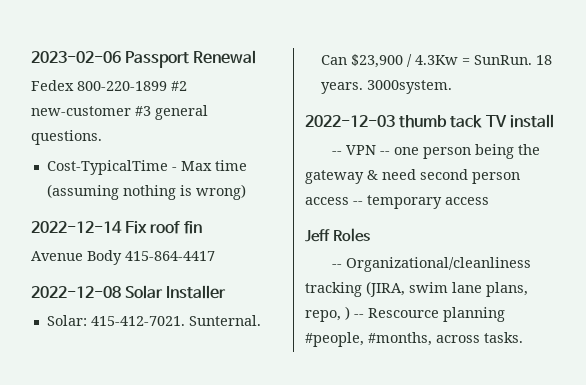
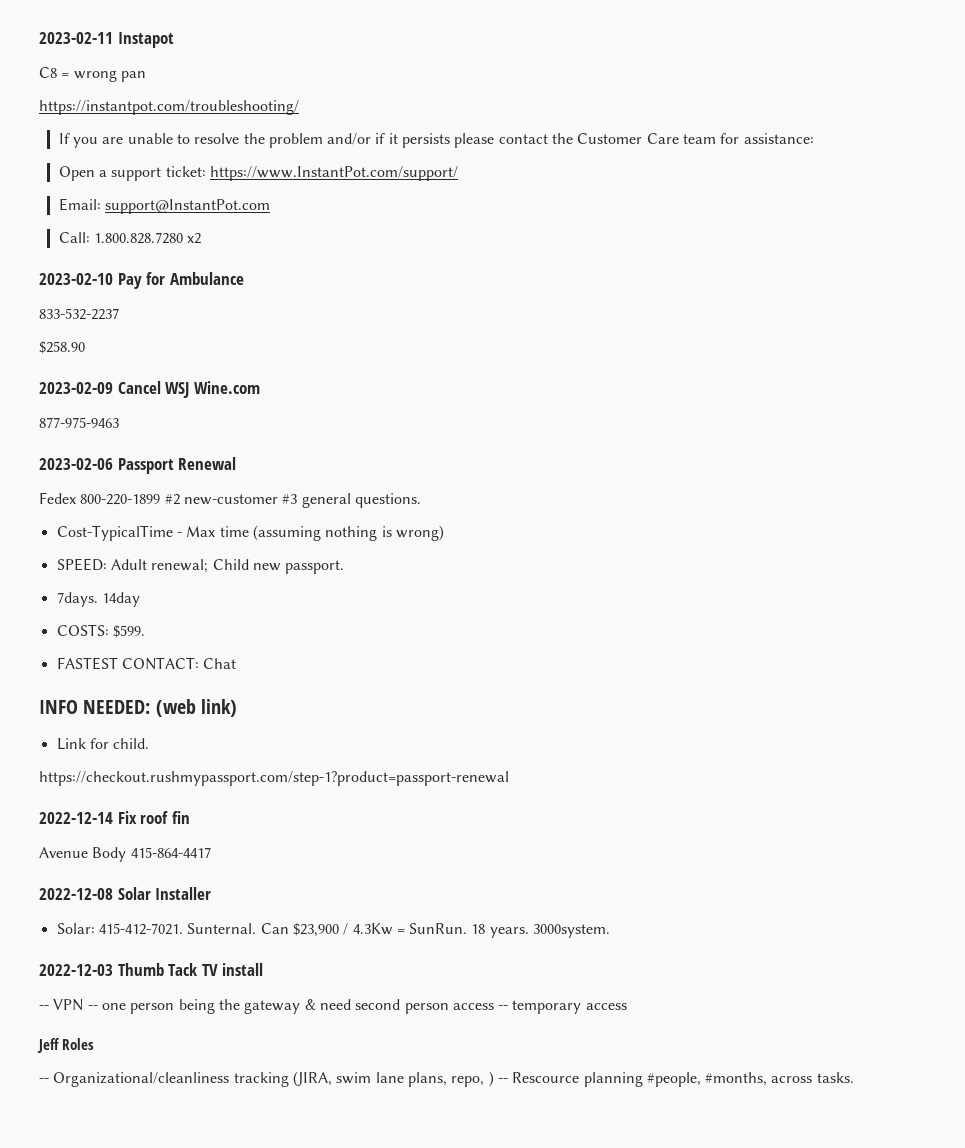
(31, 57) none -> [39,32,174,48] [39,67,146,82] [39,100,299,115] [58,133,814,148] [58,166,458,181] [58,198,270,214] [58,232,202,244] [39,272,244,289] [39,308,119,320] [39,341,85,354] [39,381,260,398] [39,417,119,428] 2023-02-11 Instapot // C8 = wrong pan // https://instantpot.com/troubleshooting/ // If you are unable to resolve the problem and/or if it persists please contact the Customer Care team for assistance: // Open a support ticket: https://www.InstantPot.com/support/ // Email: support@InstantPot.com // Call: 1.800.828.7280 x2 // 2023-02-10 Pay for Ambulance // 833-532-2237 // $258.90 // 2023-02-09 Cancel WSJ Wine.com // 877-975-9463 //
(246, 192) none -> [56,558,345,574] [56,592,140,607] [56,624,145,638] [56,657,237,670] [39,699,237,717] [56,738,150,750] [39,771,509,786] // SPEED: Adult renewal; Child new passport. // 7days. 14day // COSTS: $599. // FASTEST CONTACT: Chat // INFO NEEDED: (web link) // Link for child. // https://checkout.rushmypassport.com/step-1?product=passport-renewal
[399,115,483,128] thumb tack -> [117,963,198,976] Thumb Tack

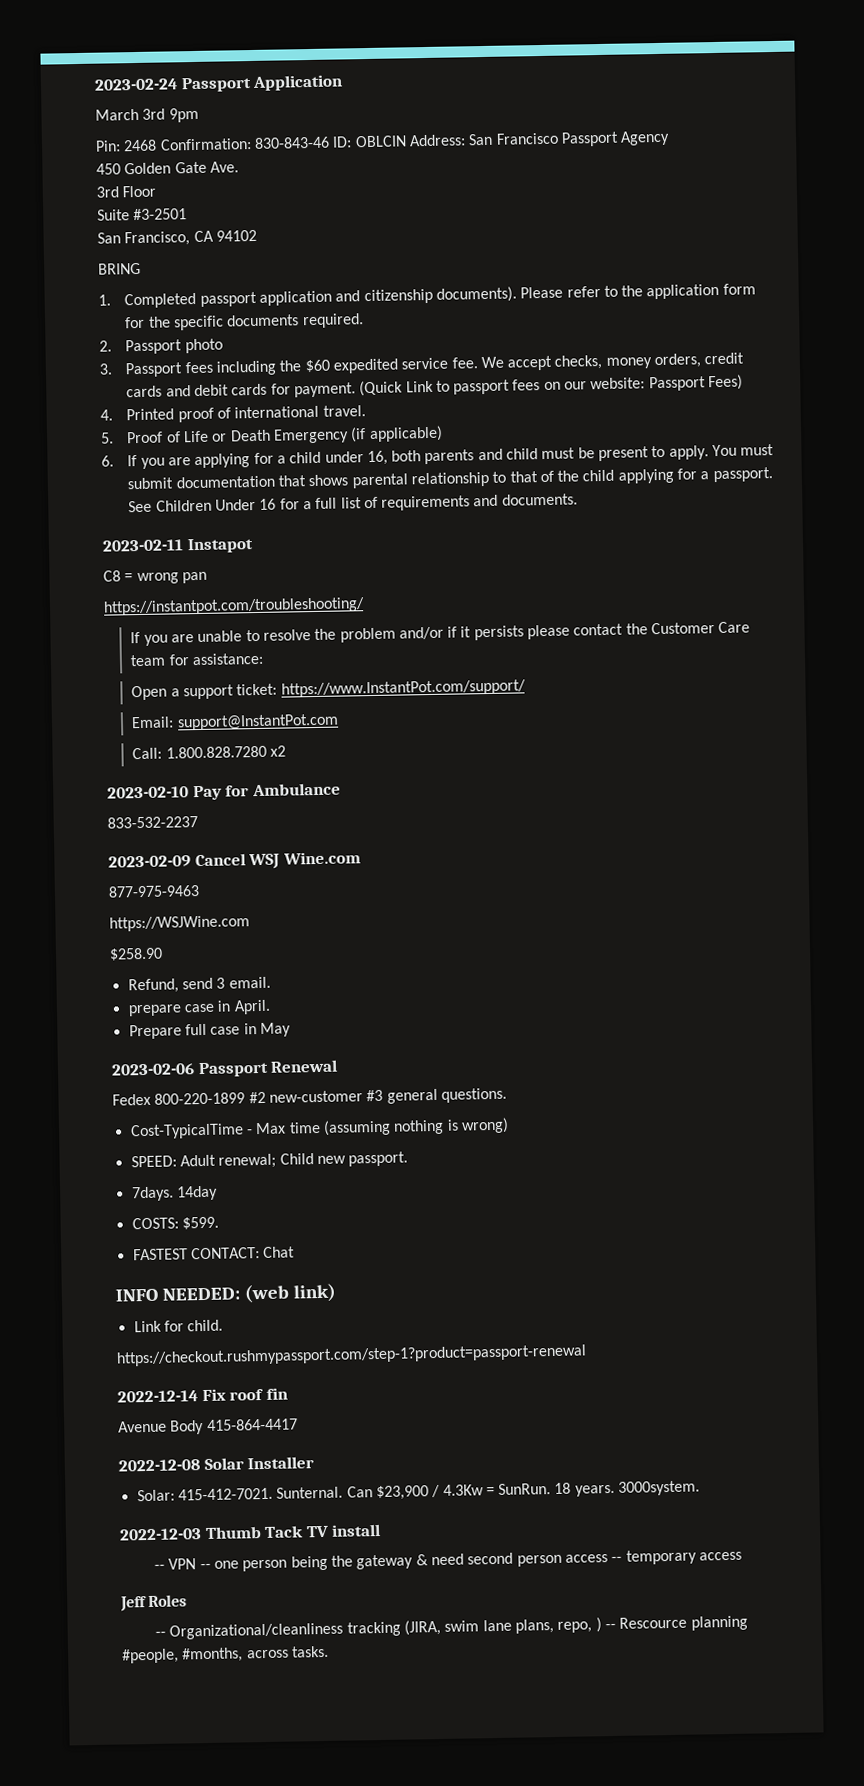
(39, 38) none -> [94,74,344,93] [95,107,199,123] [95,130,671,152] [96,161,239,175] [96,185,157,198] [97,208,188,221] [97,229,257,247] [98,262,141,275] [98,283,756,309] [125,313,364,331] [99,338,223,355] [99,352,745,378] [126,374,744,398] [100,405,366,423] [100,425,443,444] [101,444,775,469] [127,467,773,490] [128,493,578,513] 2023-02-24 Passport Application // March 3rd 9pm // Pin: 2468 Confirmation: 830-843-46 ID: OBLCIN Address: San Francisco Passport Agency // 450 Golden Gate Ave. // 3rd Floor // Suite #3-2501 // San Francisco, CA 94102 // BRING // 1. Completed passport application and citizenship documents). Please refer to the application form for the specific documents required. // 2. Passport photo // 3. Passport fees including the $60 expedited service fee. We accept checks, money orders, credit cards and debit cards for payment. (Quick Link to passport fees on our website: Passport Fees) // 4. Printed proof of international travel. // 5. Proof of Life or Death Emergency (if applicable) // 6. If you are applying for a child under 16, both parents and child must be present to apply. You must submit documentation that shows parental relationship to that of the child applying for a passport. See Children Under 16 for a full list of requirements and documents. //
[39,341,85,354] // $258.90 -> (198, 822) none
(119, 422) none -> [109,915,250,932] [109,947,163,961] [127,976,271,994] [127,999,271,1017] [128,1022,291,1040] // https://WSJWine.com // $258.90 // Refund, send 3 email. // prepare case in April. // Prepare full case in May

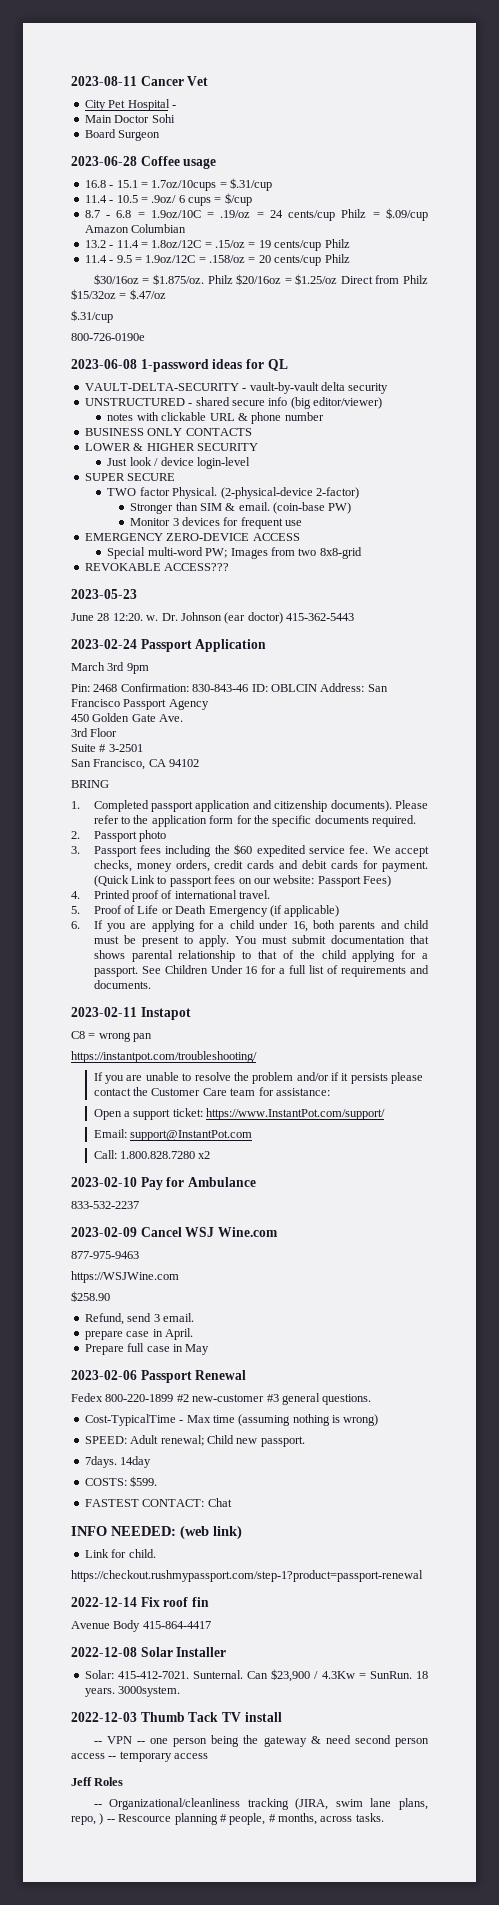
(94, 84) none -> [71,76,209,86] [84,99,176,111] [84,114,175,123] [84,129,161,141] [71,156,217,169] [84,178,272,191] [84,193,252,206] [84,208,428,221] [84,224,187,233] [84,239,350,251] [84,254,350,266] [93,274,429,285] [71,289,166,300] [71,310,113,323] [71,333,145,341] [71,359,288,372] [84,382,389,394] [84,397,382,409] [107,412,324,424] [84,428,252,436] [84,443,258,451] [107,457,250,469] [84,473,176,481] [107,487,359,499] [130,502,352,514] [130,517,302,529] [84,533,300,541] [107,547,362,559] [84,563,230,571] [71,589,137,599] [71,612,354,624] 2023-08-11 Cancer Vet // City Pet Hospital - // Main Doctor Sohi // Board Surgeon // 2023-06-28 Coffee usage // 16.8 - 15.1 = 1.7oz/10cups = $.31/cup // 11.4 - 10.5 = .9oz/ 6 cups = $/cup // 8.7 - 6.8 = 1.9oz/10C = .19/oz = 24 cents/cup Philz = $.09/cup Amazon Columbian // 13.2 - 11.4 = 1.8oz/12C = .15/oz = 19 cents/cup Philz // 11.4 - 9.5 = 1.9oz/12C = .158/oz = 20 cents/cup Philz // $30/16oz = $1.875/oz. Philz $20/16oz = $1.25/oz Direct from Philz $15/32oz = $.47/oz // $.31/cup // 800-726-0190e // 2023-06-08 1-password ideas for QL // VAULT-DELTA-SECURITY - vault-by-vault delta security // UNSTRUCTURED - shared secure info (big editor/viewer) // notes with clickable URL & phone number // BUSINESS ONLY CONTACTS // LOWER & HIGHER SECURITY // Just look / device login-level // SUPER SECURE // TWO factor Physical. (2-physical-device 2-factor) // Stronger than SIM & email. (coin-base PW) // Monitor 3 devices for frequent use // EMERGENCY ZERO-DEVICE ACCESS // Special multi-word PW; Images from two 8x8-grid // REVOKABLE ACCESS??? // 2023-05-23 // June 28 12:20. w. Dr. Johnson (ear doctor) 415-362-5443 //
[133,208,188,221] #3-2501 -> [99,744,143,752] # 3-2501
[122,1647,244,1664] #people, #months, -> [219,1813,317,1825] # people, # months,

